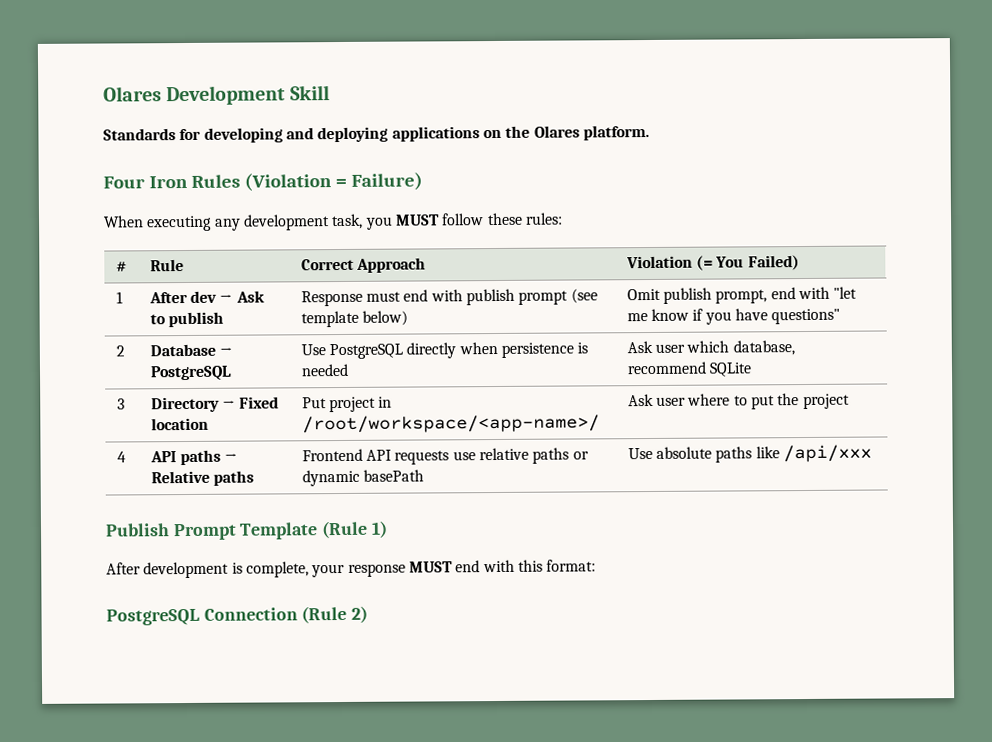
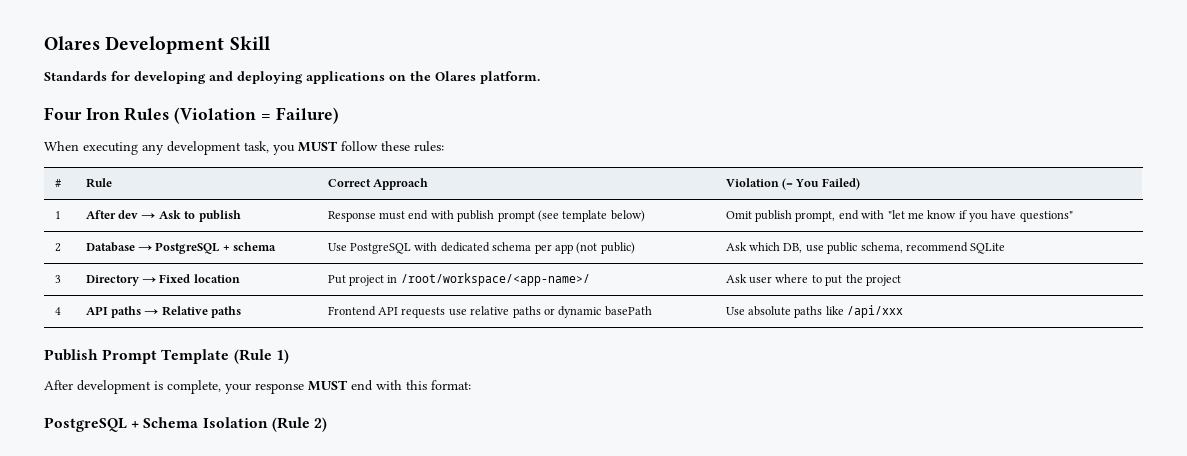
(232, 373) none -> [222,242,277,251] + schema
[406,341,589,359] [300,363,349,377] [626,340,795,356] directly when persistence is needed | Ask user which database, -> [414,242,635,254] [725,242,903,254] with dedicated schema per app (not public) | Ask which DB, use public schema,
[203,607,298,621] Connection -> [131,417,268,428] + Schema Isolation

